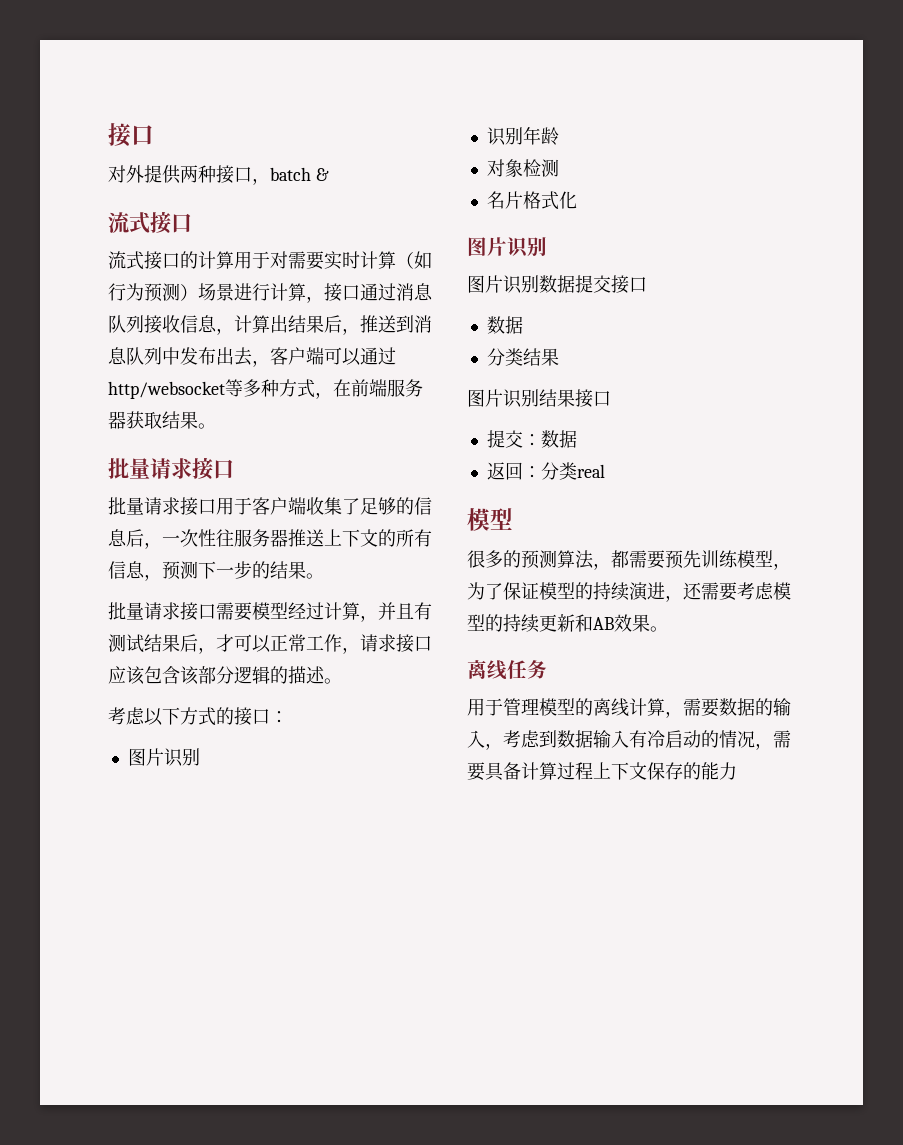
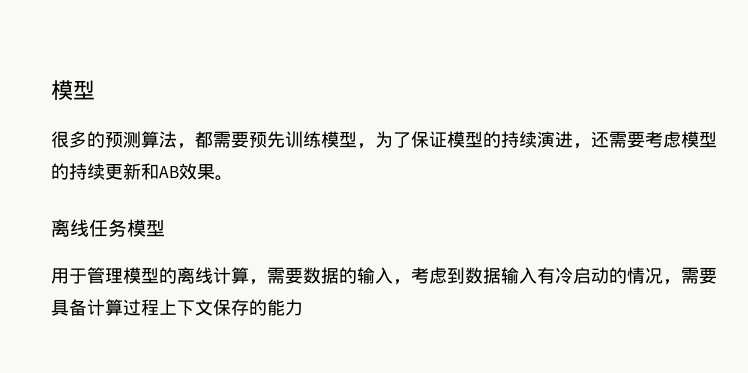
[108,123,154,147] [108,165,329,185] [108,211,192,234] [108,251,432,270] [108,283,433,303] [108,315,432,335] [108,347,396,367] [108,379,423,399] [108,411,216,429] [108,457,234,480] [108,497,432,516] [108,529,432,549] [108,561,324,581] [108,602,432,622] [108,634,432,654] [108,666,342,685] [108,707,288,726] [127,748,200,767] [486,126,559,146] [486,159,559,177] [486,191,577,210] [467,237,547,258] [467,275,647,294] [486,316,523,334] [486,348,559,366] [467,389,611,408] [486,430,577,448] [486,462,605,480] 接口 // 对外提供两种接口，batch & // 流式接口 // 流式接口的计算用于对需要实时计算（如行为预测）场景进行计算，接口通过消息队列接收信息，计算出结果后，推送到消息队列中发布出去，客户端可以通过http/websocket等多种方式，在前端服务器获取结果。 // 批量请求接口 // 批量请求接口用于客户端收集了足够的信息后，一次性往服务器推送上下文的所有信息，预测下一步的结果。 // 批量请求接口需要模型经过计算，并且有测试结果后，才可以正常工作，请求接口应该包含该部分逻辑的描述。 // 考虑以下方式的接口： // 图片识别 // 识别年龄 // 对象检测 // 名片格式化 // 图片识别 // 图片识别数据提交接口 // 数据 // 分类结果 // 图片识别结果接口 // 提交：数据 // 返回：分类real // -> (51, 90) none
(547, 669) none -> [127,219,165,237] 模型

